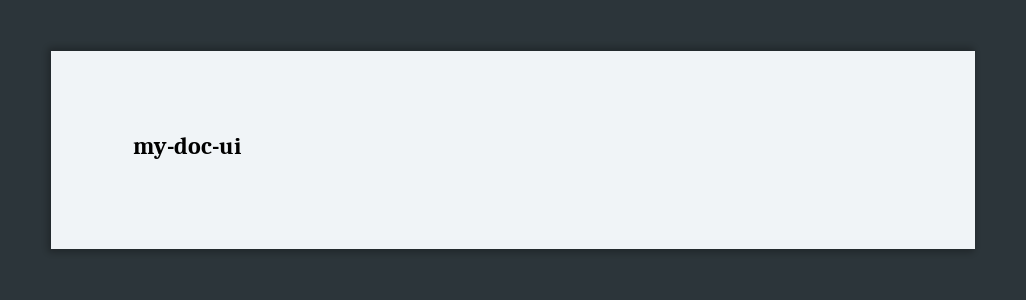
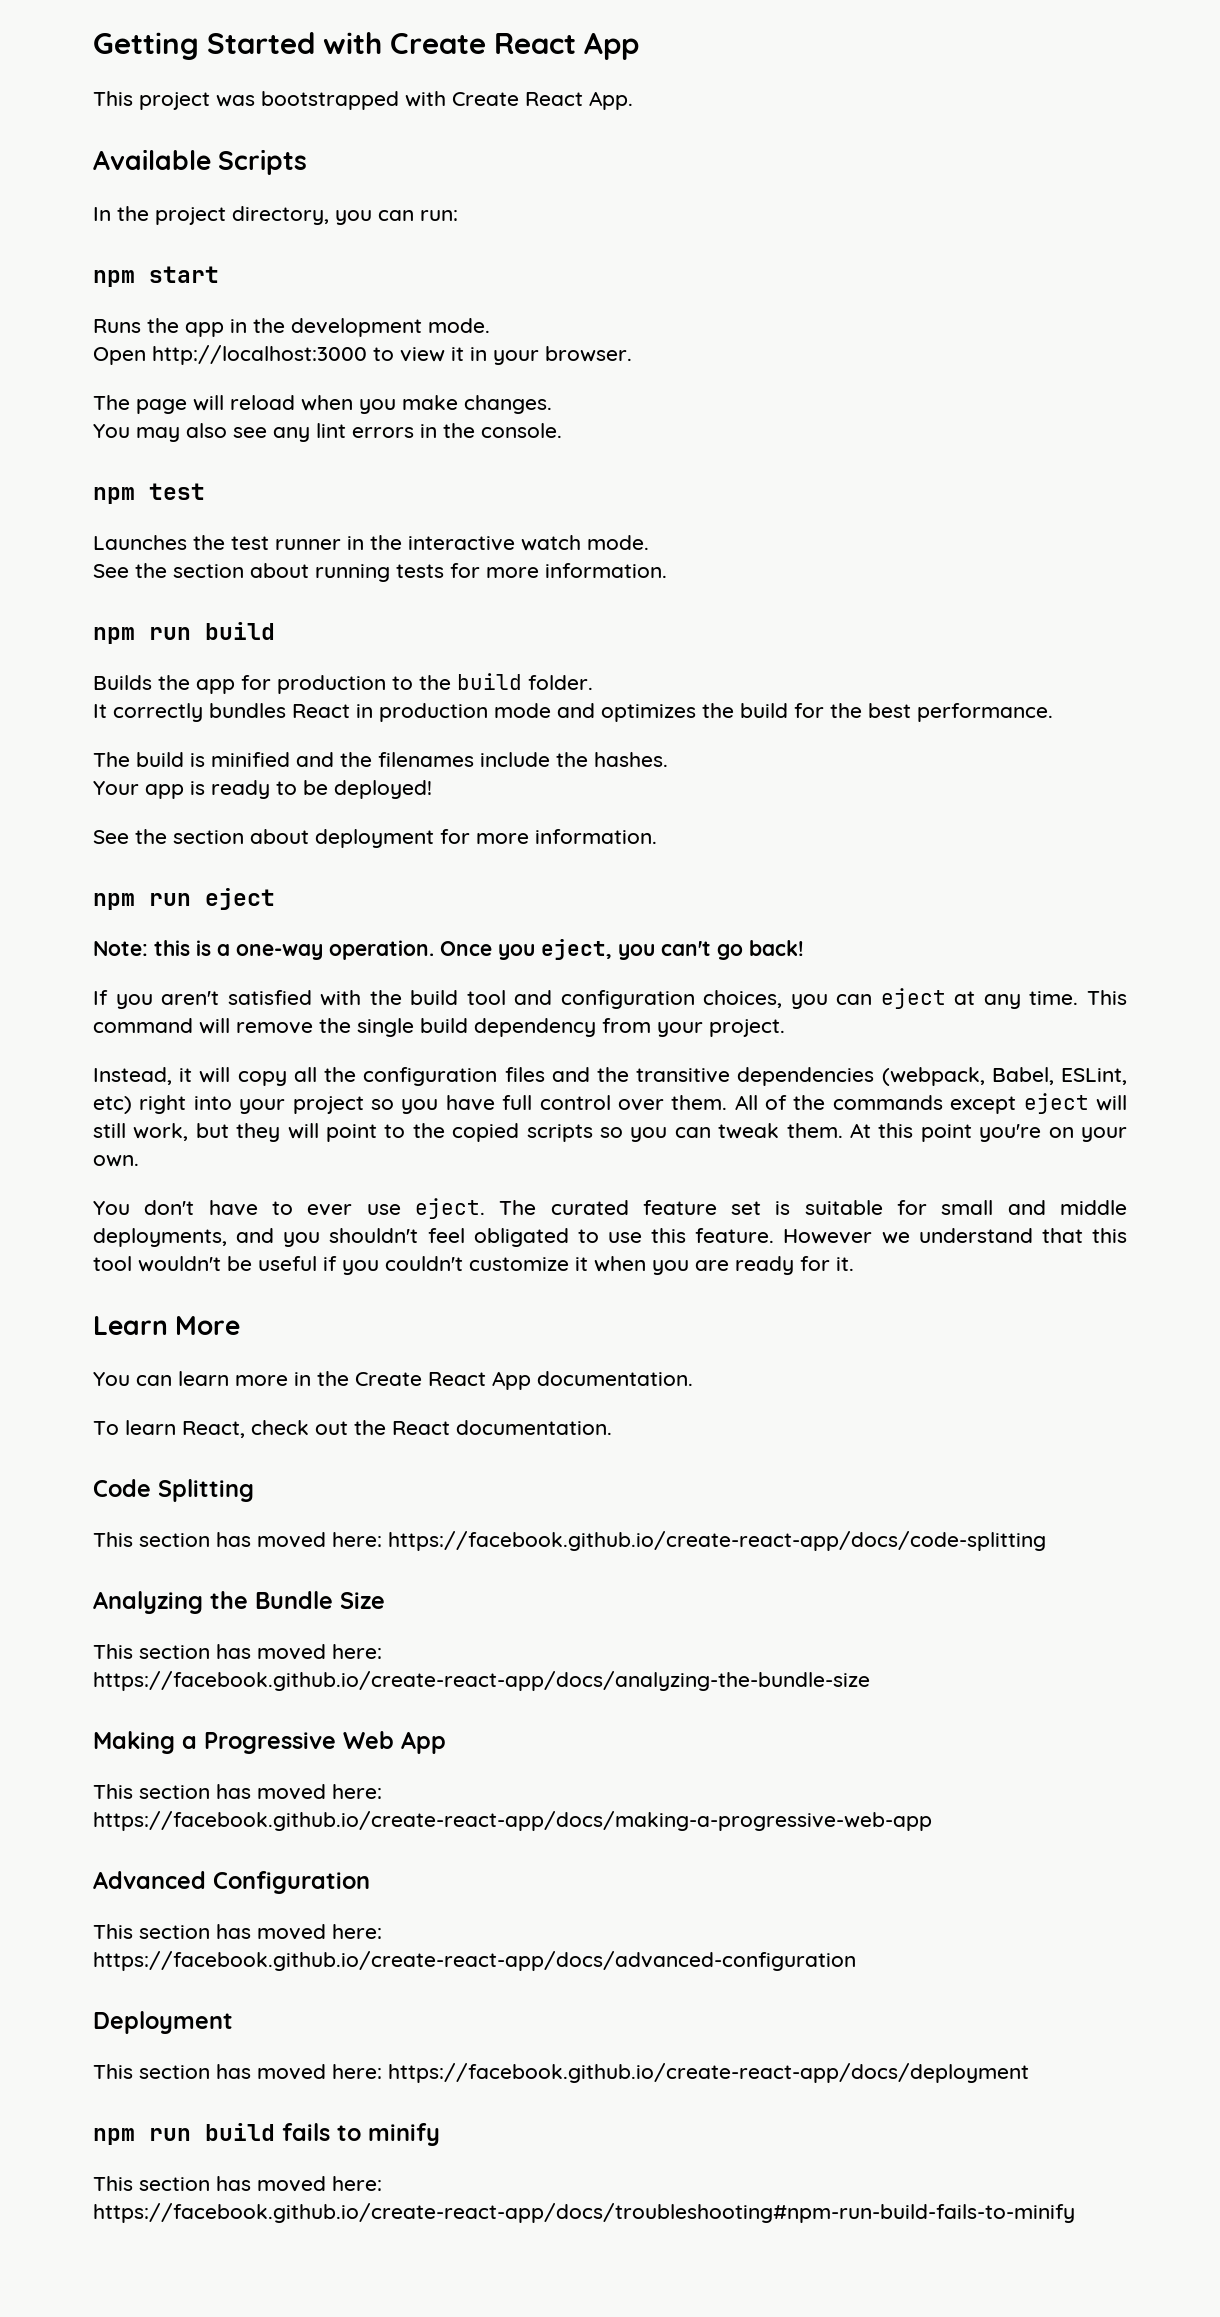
[133,137,242,159] my-doc-ui -> [93,32,639,60] [93,91,633,110] [93,149,308,175] [93,206,458,225] [93,266,219,287] [93,318,490,337] [93,345,632,365] [93,395,552,414] [93,423,562,442] [93,483,205,504] [93,535,649,551] [93,563,667,582] [93,622,275,644] [93,673,593,694] [93,703,1053,722] [93,752,668,767] [93,780,432,799] [93,829,657,848] [93,888,275,910] [93,939,804,960] [93,988,1127,1009] [93,1018,785,1037] [93,1067,1127,1086] [93,1093,1128,1114] [93,1123,1127,1142] [93,1155,139,1167] [93,1198,1127,1219] [93,1228,1127,1247] [93,1256,854,1275] [93,1316,241,1335] [93,1371,693,1390] [93,1420,612,1438] [93,1479,254,1502] [93,1531,1046,1551] [93,1591,385,1614] [93,1644,382,1660] [93,1671,870,1691] [93,1731,446,1754] [93,1784,382,1800] [93,1811,932,1831] [93,1871,370,1894] [93,1924,382,1940] [93,1951,856,1971] [93,2011,233,2034] [93,2063,1029,2083] [93,2123,440,2146] [93,2176,382,2192] [93,2203,1075,2223] Getting Started with Create React App // This project was bootstrapped with Create React App. // Available Scripts // In the project directory, you can run: // npm start // Runs the app in the development mode. // Open http://localhost:3000 to view it in your browser. // The page will reload when you make changes. // You may also see any lint errors in the console. // npm test // Launches the test runner in the interactive watch mode. // See the section about running tests for more information. // npm run build // Builds the app for production to the build folder. // It correctly bundles React in production mode and optimizes the build for the best performance. // The build is minified and the filenames include the hashes. // Your app is ready to be deployed! // See the section about deployment for more information. // npm run eject // Note: this is a one-way operation. Once you eject, you can't go back! // If you aren't satisfied with the build tool and configuration choices, you can eject at any time. This command will remove the single build dependency from your project. // Instead, it will copy all the configuration files and the transitive dependencies (webpack, Babel, ESLint, etc) right into your project so you have full control over them. All of the commands except eject will still work, but they will point to the copied scripts so you can tweak them. At this point you're on your own. // You don't have to ever use eject. The curated feature set is suitable for small and middle deployments, and you shouldn't feel obligated to use this feature. However we understand that this tool wouldn't be useful if you couldn't customize it when you are ready for it. // Learn More // You can learn more in the Create React App documentation. // To learn React, check out the React documentation. // Code Splitting // This section has moved here: https://facebook.github.io/create-react-app/docs/code-splitting // Analyzing the Bundle Size // This section has moved here: https://facebook.github.io/create-react-app/docs/analyzing-the-bundle-size // Making a Progressive Web App // This section has moved here: https://facebook.github.io/create-react-app/docs/making-a-progressive-web-app // Advanced Configuration // This section has moved here: https://facebook.github.io/create-react-app/docs/advanced-configuration // Deployment // This section has moved here: https://facebook.github.io/create-react-app/docs/deployment // npm run build fails to minify // This section has moved here: https://facebook.github.io/create-react-app/docs/troubleshooting#npm-run-build-fails-to-minify

